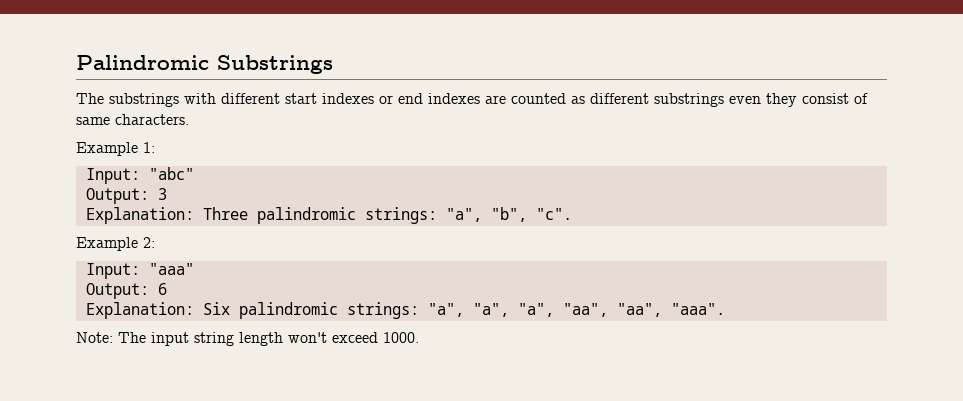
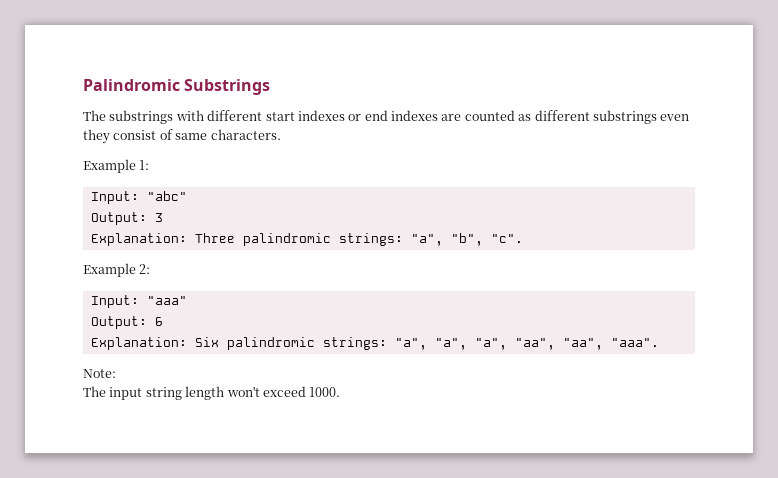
(113, 337) none -> (116, 373) //

